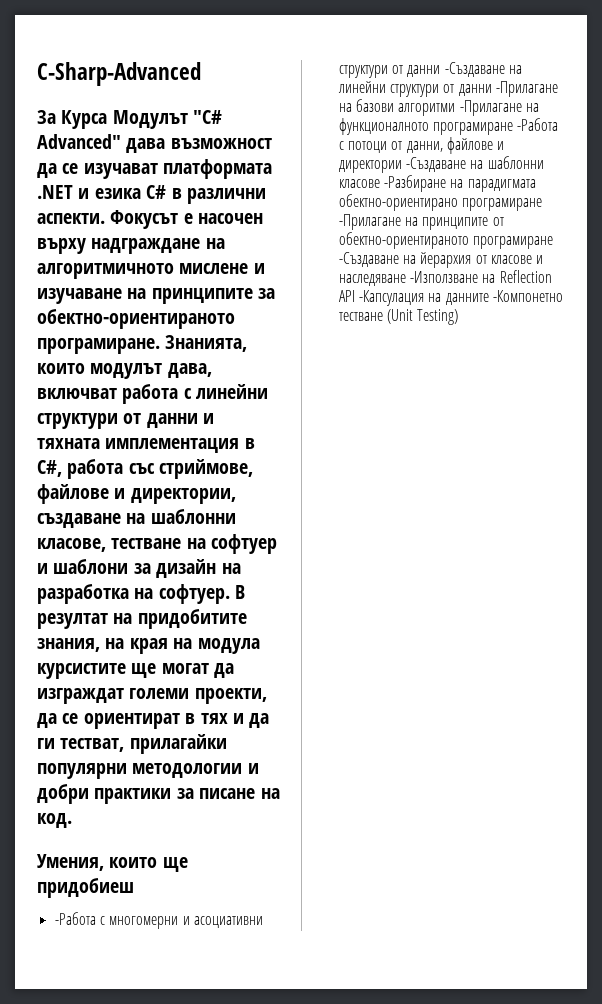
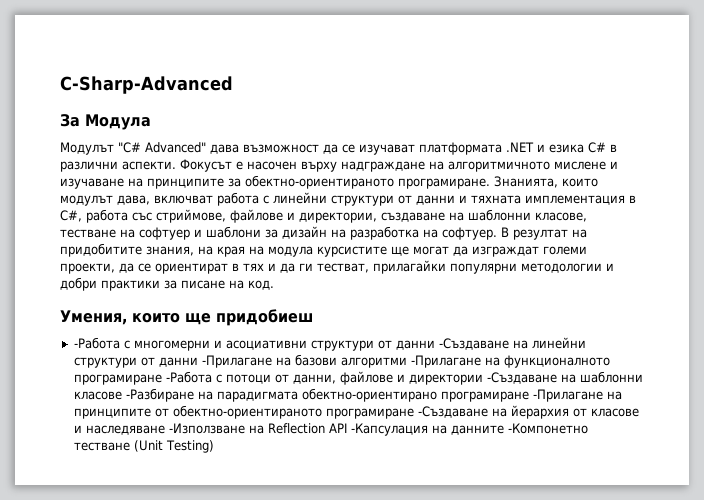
[61,110,108,129] Курса -> [85,114,151,130] Модула //

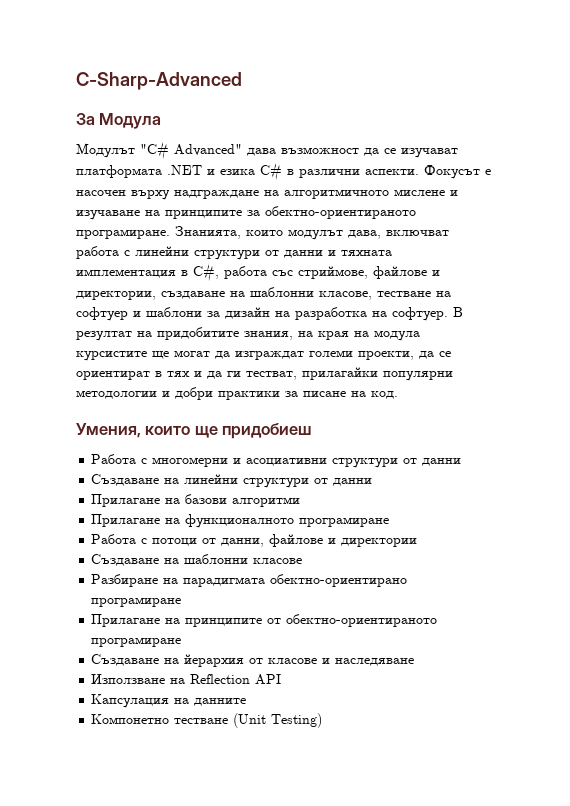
[73,337,120,349] -Работа -> [91,454,137,464] Работа
[438,338,509,350] -Създаване -> [91,474,160,486] // Създаване
[201,355,272,368] -Прилагане -> [91,494,161,507] // Прилагане
[410,355,481,368] -Прилагане -> [91,514,161,527] // Прилагане
[165,371,212,383] -Работа -> [91,534,137,544] // Работа
[486,372,557,384] -Създаване -> [91,554,160,566] // Създаване
[125,388,194,402] -Разбиране -> [91,574,159,587] // Разбиране
[532,389,603,402] -Прилагане -> [91,614,161,627] // Прилагане
[417,406,488,418] -Създаване -> [91,654,160,666] // Създаване
[168,423,245,434] -Използване -> [91,674,166,685] // Използване
[350,423,428,436] -Капсулация -> [91,694,170,708] // Капсулация
[507,423,588,434] -Компонетно -> [91,714,170,724] // Компонетно

